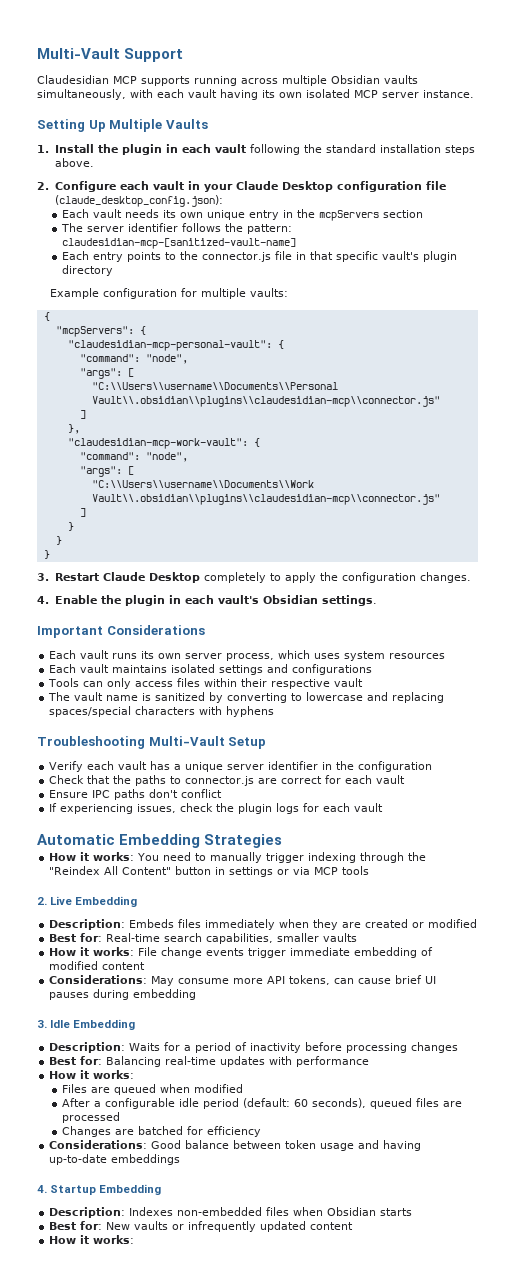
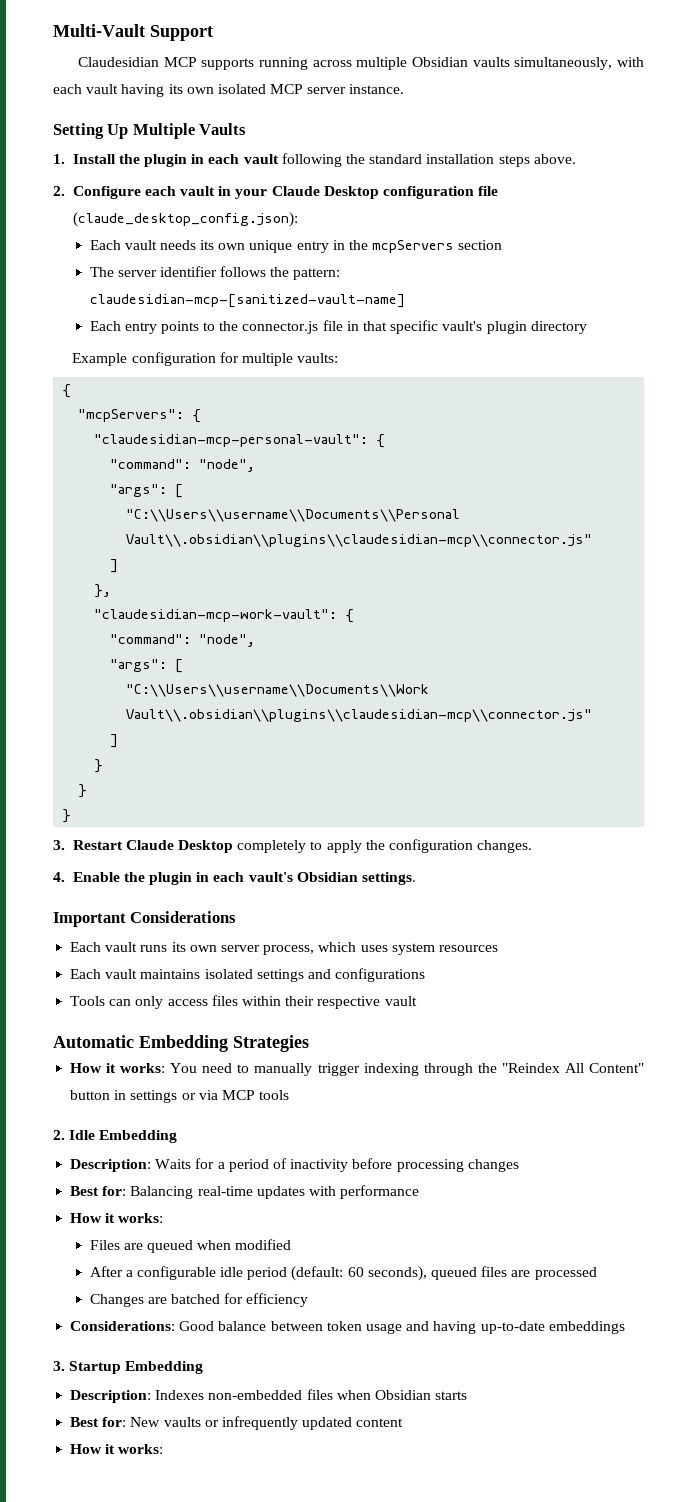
[48,692,445,703] [49,706,275,717] [37,736,267,749] [49,761,433,772] [49,775,406,786] [49,789,223,800] [49,803,384,814] // The vault name is sanitized by converting to lowercase and replacing spaces/special characters with hyphens // Troubleshooting Multi-Vault Setup // Verify each vault has a unique server identifier in the configuration // Check that the paths to connector.js are correct for each vault // Ensure IPC paths don't conflict // If experiencing issues, check the plugin logs for each vault -> (417, 1001) none
[50,896,138,907] [49,919,478,930] [49,933,358,944] [49,947,434,958] [49,961,146,970] [49,975,437,986] [49,989,197,1000] [37,1020,47,1028] Live Embedding // Description: Embeds files immediately when they are created or modified // Best for: Real-time search capabilities, smaller vaults // How it works: File change events trigger immediate embedding of modified content // Considerations: May consume more API tokens, can cause brief UI pauses during embedding // 3. -> (65, 1135) none
[37,1185,47,1193] 4. -> [53,1361,65,1371] 3.

